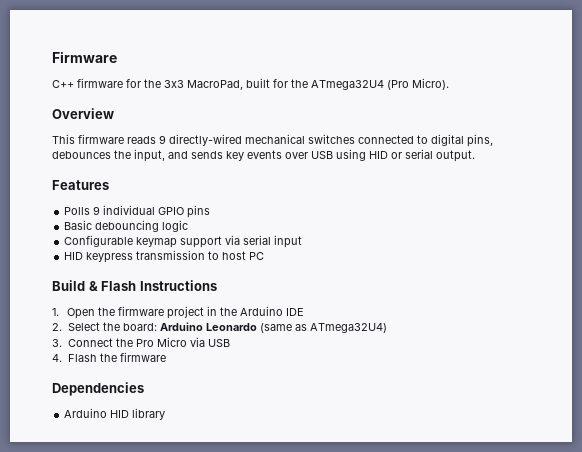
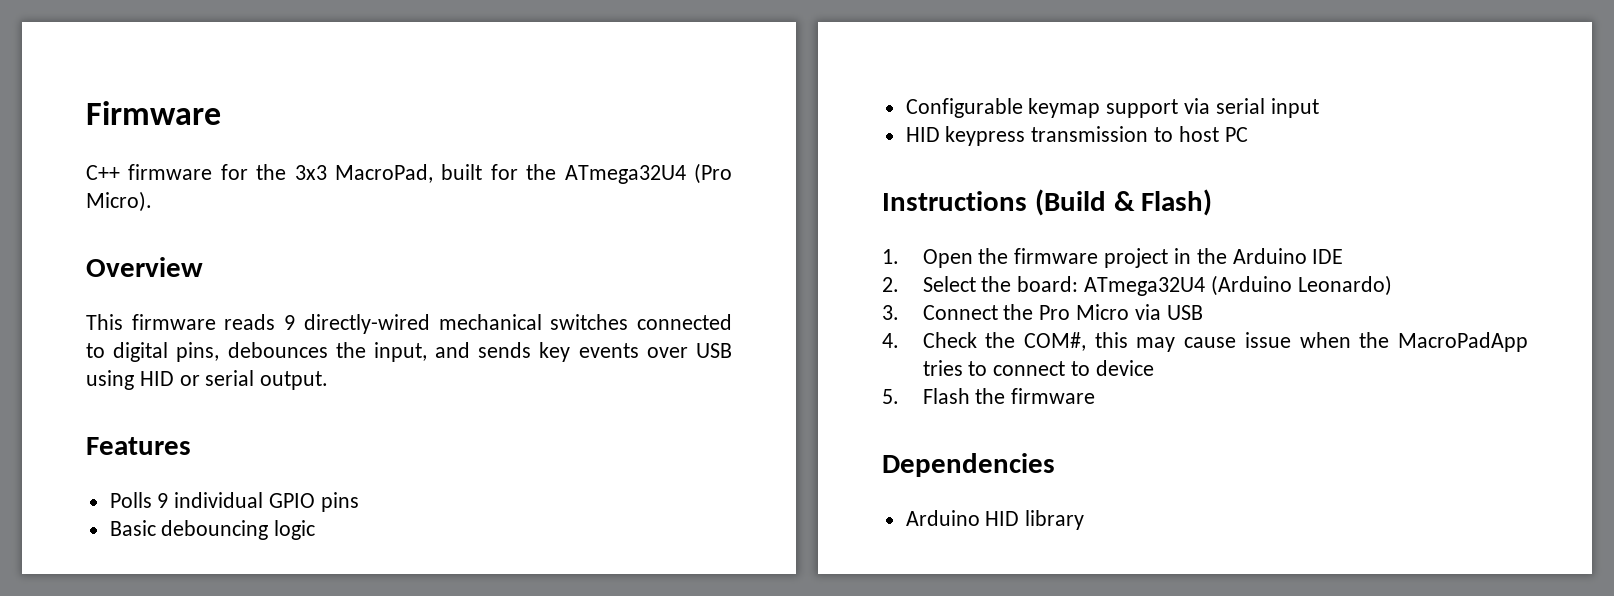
[52,280,217,291] Build & Flash Instructions -> [882,189,1213,216] Instructions (Build & Flash)
[159,322,387,333] Arduino Leonardo (same as ATmega32U4) -> [1084,275,1392,296] ATmega32U4 (Arduino Leonardo)
(62, 358) none -> [922,332,1528,352] [922,360,1154,376] [882,389,899,404] Check the COM#, this may cause issue when the MacroPadApp tries to connect to device // 5.

